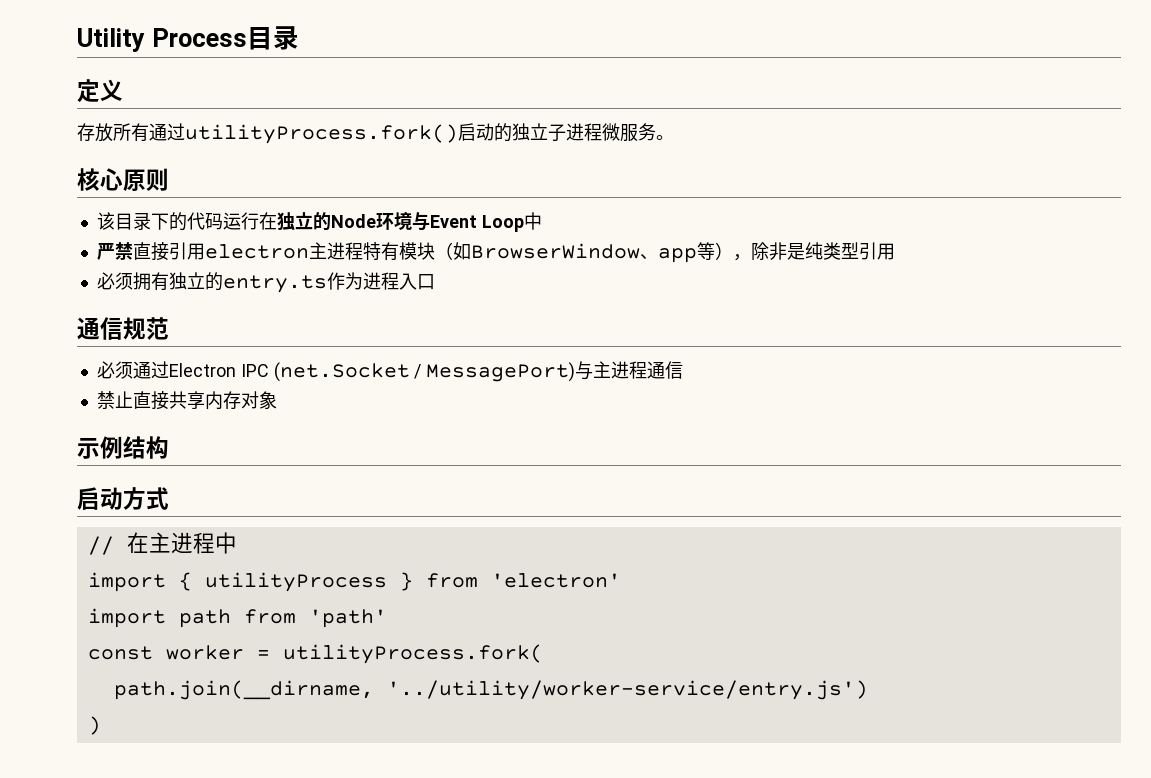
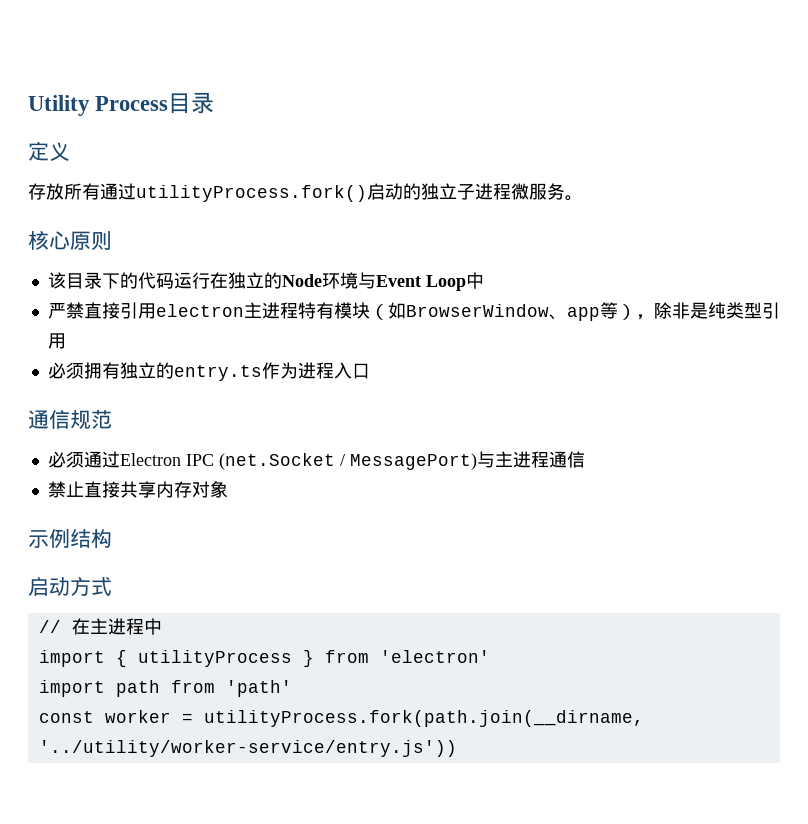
[282,644,543,664] [113,680,868,700] [87,716,101,735] utilityProcess.fork( // path.join(__dirname, '../utility/worker-service/entry.js') // ) -> [203,710,644,727] [38,740,457,757] utilityProcess.fork(path.join(__dirname, '../utility/worker-service/entry.js'))

